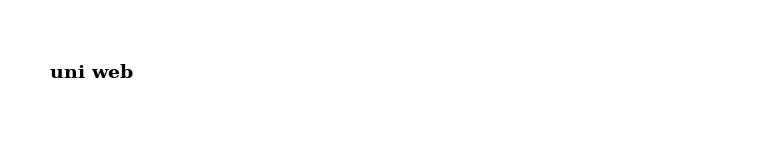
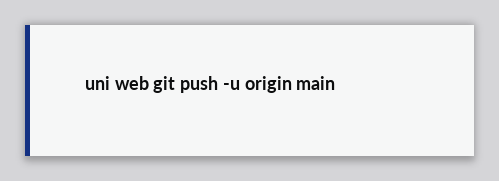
(133, 71) none -> [153,76,336,93] git push -u origin main

